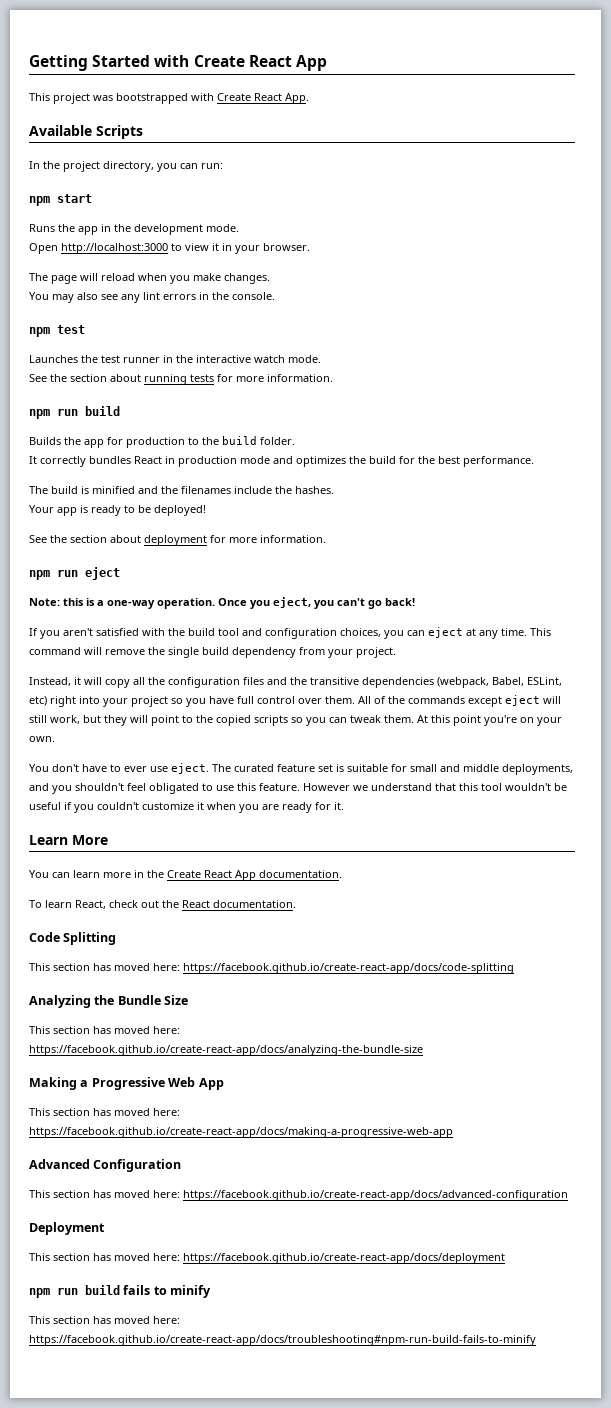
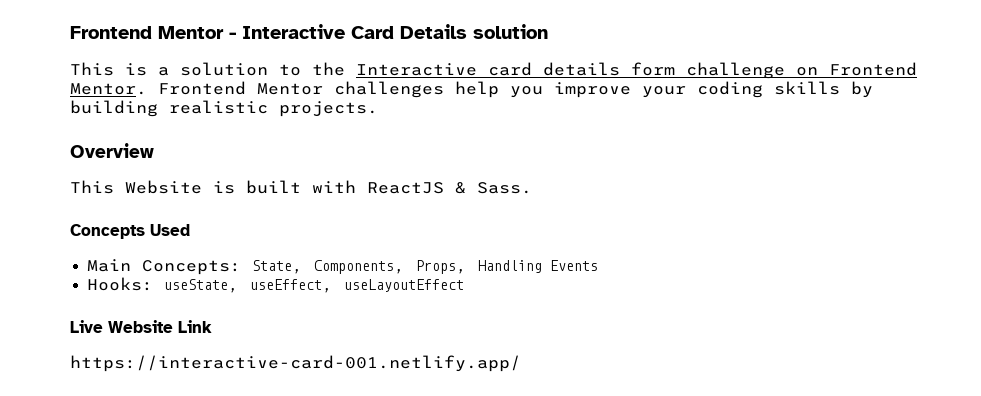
[29,55,327,71] [29,93,309,104] [29,125,143,139] [29,161,223,172] [29,194,92,206] [29,224,239,235] [29,243,310,254] [29,273,270,284] [29,292,275,303] [29,325,85,337] [29,355,321,363] [29,374,333,385] [29,406,120,419] [29,436,295,448] [29,456,534,467] [29,486,334,494] [29,505,206,516] [29,535,326,546] [29,567,120,580] [29,597,415,609] [29,627,551,639] [29,647,396,658] [29,677,562,688] [29,695,561,707] [29,715,562,726] [29,736,55,742] [29,763,573,775] [29,783,567,794] [29,802,344,813] [29,835,108,845] [29,870,342,881] [29,900,296,909] [29,932,117,945] [29,963,514,974] [29,995,189,1008] [29,1026,180,1034] [29,1045,423,1056] [29,1077,224,1090] [29,1108,180,1116] [29,1127,453,1138] [29,1159,182,1172] [29,1190,568,1201] [29,1222,105,1235] [29,1253,505,1264] [29,1285,212,1298] [29,1316,180,1324] [29,1335,536,1346] Getting Started with Create React App // This project was bootstrapped with Create React App. // Available Scripts // In the project directory, you can run: // npm start // Runs the app in the development mode. // Open http://localhost:3000 to view it in your browser. // The page will reload when you make changes. // You may also see any lint errors in the console. // npm test // Launches the test runner in the interactive watch mode. // See the section about running tests for more information. // npm run build // Builds the app for production to the build folder. // It correctly bundles React in production mode and optimizes the build for the best performance. // The build is minified and the filenames include the hashes. // Your app is ready to be deployed! // See the section about deployment for more information. // npm run eject // Note: this is a one-way operation. Once you eject, you can't go back! // If you aren't satisfied with the build tool and configuration choices, you can eject at any time. This command will remove the single build dependency from your project. // Instead, it will copy all the configuration files and the transitive dependencies (webpack, Babel, ESLint, etc) right into your project so you have full control over them. All of the commands except eject will still work, but they will point to the copied scripts so you can tweak them. At this point you're on your own. // You don't have to ever use eject. The curated feature set is suitable for small and middle deployments, and you shouldn't feel obligated to use this feature. However we understand that this tool wouldn't be useful if you couldn't customize it when you are ready for it. // Learn More // You can learn more in the Create React App documentation. // To learn React, check out the React documentation. // Code Splitting // This section has moved here: https://facebook.github.io/create-react-app/docs/code-splitting // Analyzing the Bundle Size // This section has moved here: https://facebook.github.io/create-react-app/docs/analyzing-the-bundle-size // Making a Progressive Web App // This section has moved here: https://facebook.github.io/create-react-app/docs/making-a-progressive-web-app // Advanced Configuration // This section has moved here: https://facebook.github.io/create-react-app/docs/advanced-configuration // Deployment // This section has moved here: https://facebook.github.io/create-react-app/docs/deployment // npm run build fails to minify // This section has moved here: https://facebook.github.io/create-react-app/docs/troubleshooting#npm-run-build-fails-to-minify -> [70,24,548,39] [70,62,917,79] [70,81,873,98] [70,100,378,117] [70,143,154,158] [70,180,532,194] [70,224,190,239] [87,259,599,275] [87,277,465,293] [70,320,212,333] [70,355,521,372] Frontend Mentor - Interactive Card Details solution // This is a solution to the Interactive card details form challenge on Frontend Mentor. Frontend Mentor challenges help you improve your coding skills by building realistic projects. // Overview // This Website is built with ReactJS & Sass. // Concepts Used // Main Concepts: State, Components, Props, Handling Events // Hooks: useState, useEffect, useLayoutEffect // Live Website Link // https://interactive-card-001.netlify.app/

